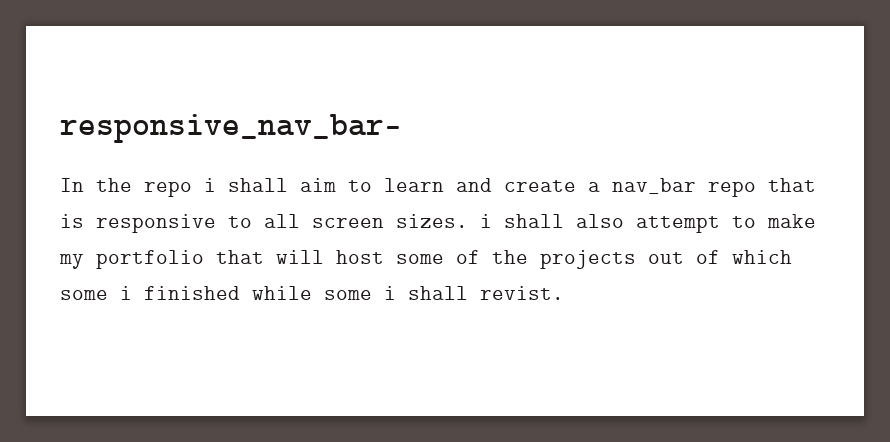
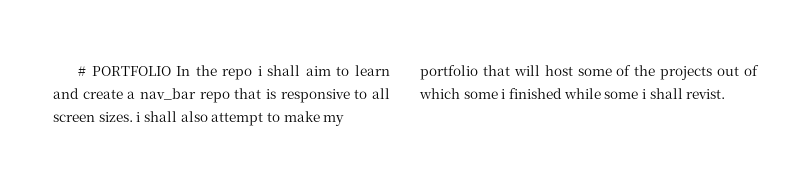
[60,114,402,143] responsive_nav_bar- // -> [78,66,171,76] # PORTFOLIO

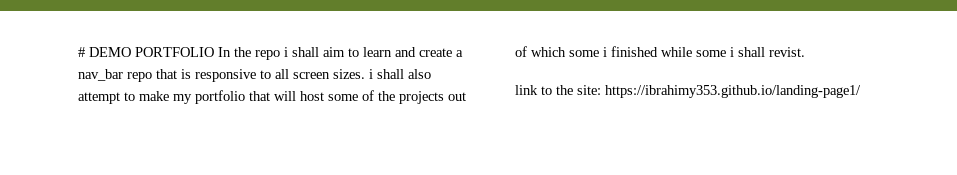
(87, 71) none -> [89,47,131,57] DEMO
(726, 94) none -> [515,85,861,98] // link to the site: https://ibrahimy353.github.io/landing-page1/

